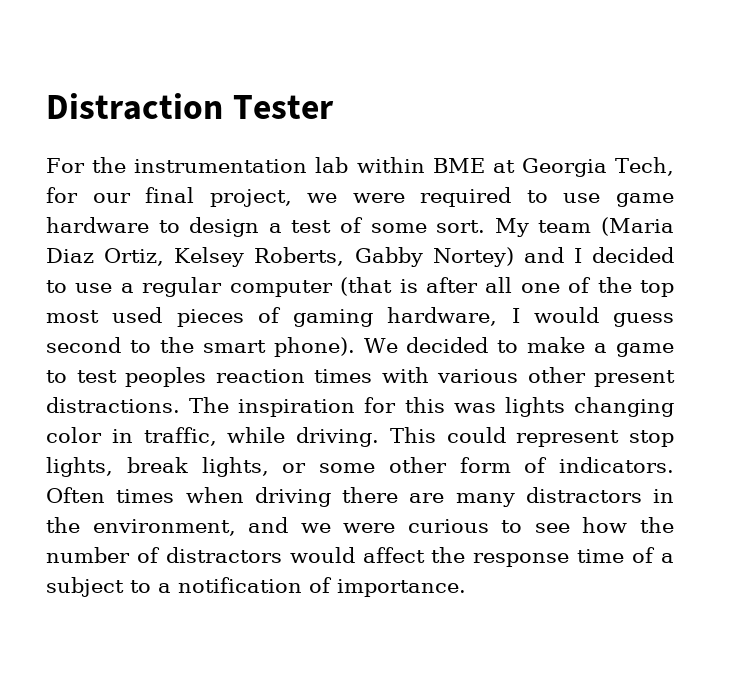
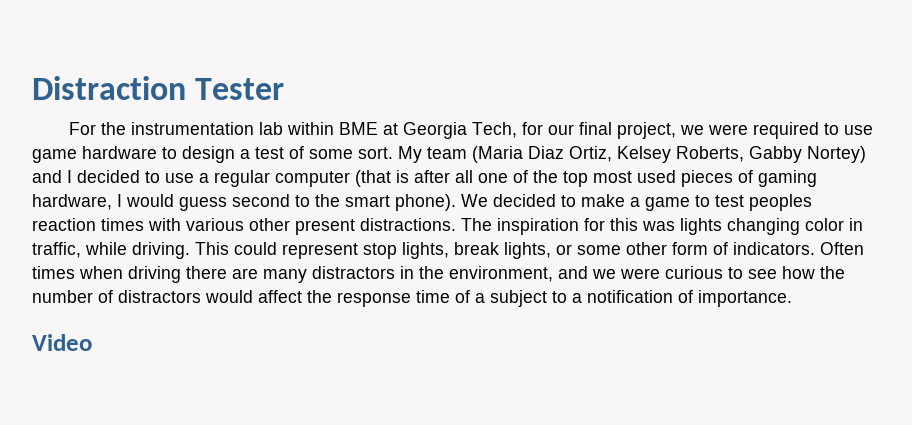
(466, 588) none -> [32,334,92,351] // Video

